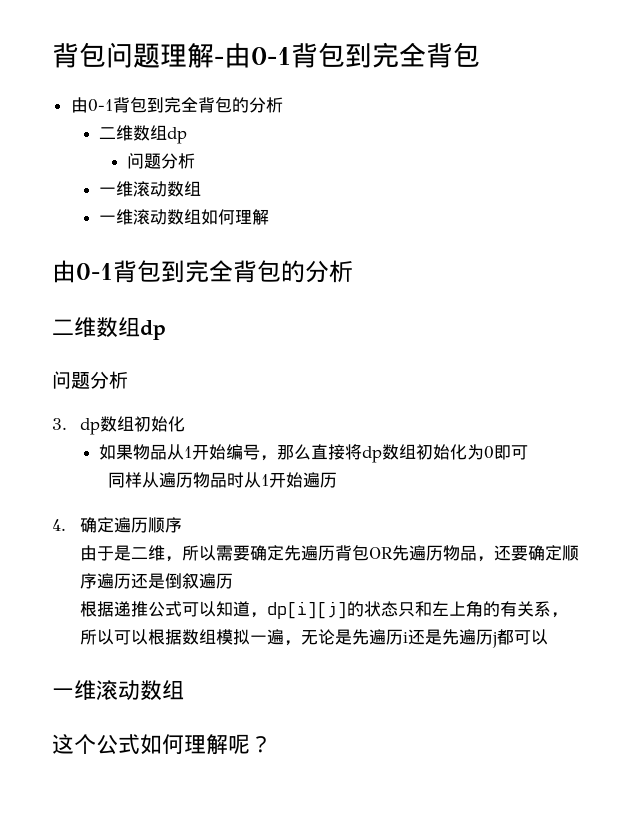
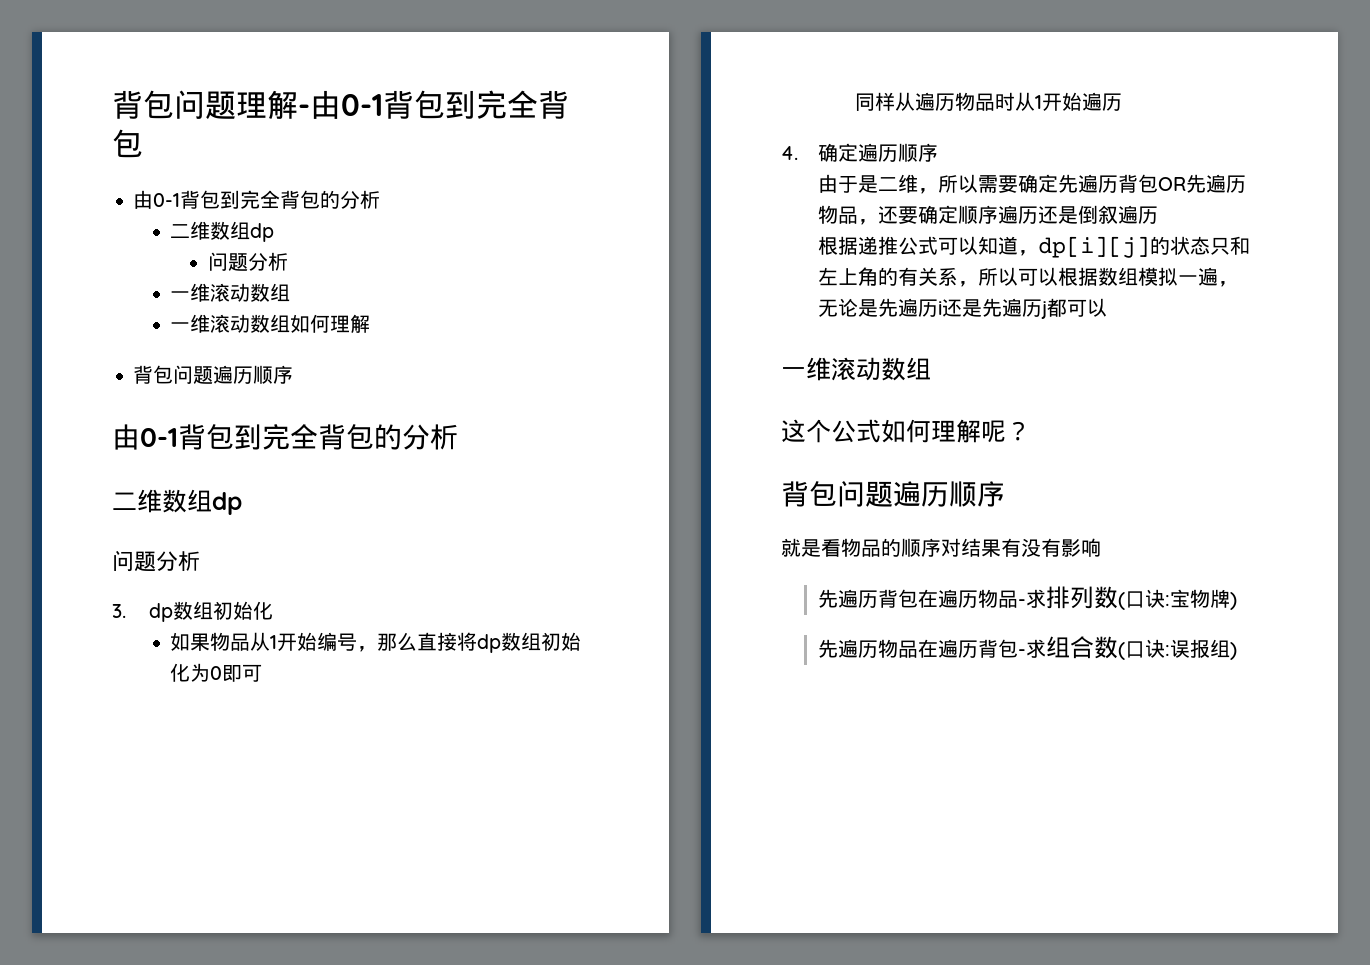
(269, 217) none -> [133,365,294,384] // 背包问题遍历顺序
(272, 744) none -> [781,481,1005,507] [781,538,1101,557] [818,586,1238,610] [818,636,1238,660] // 背包问题遍历顺序 // 就是看物品的顺序对结果有没有影响 // 先遍历背包在遍历物品-求排列数(口诀:宝物牌) // 先遍历物品在遍历背包-求组合数(口诀:误报组)

